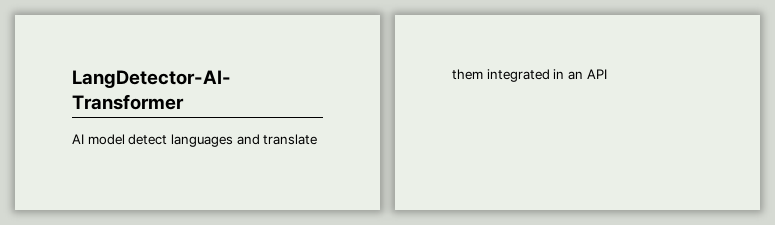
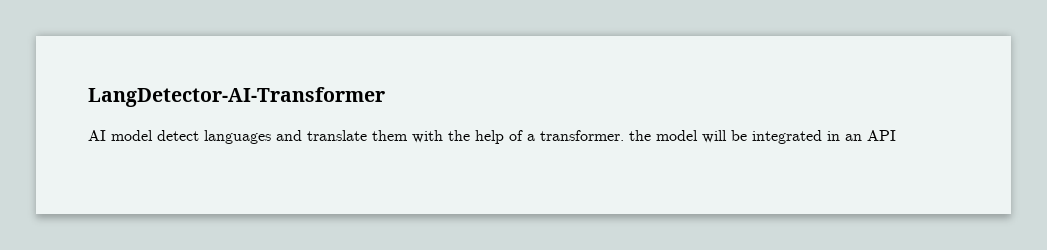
(483, 74) none -> [412,130,747,144] with the help of a transformer. the model will be

